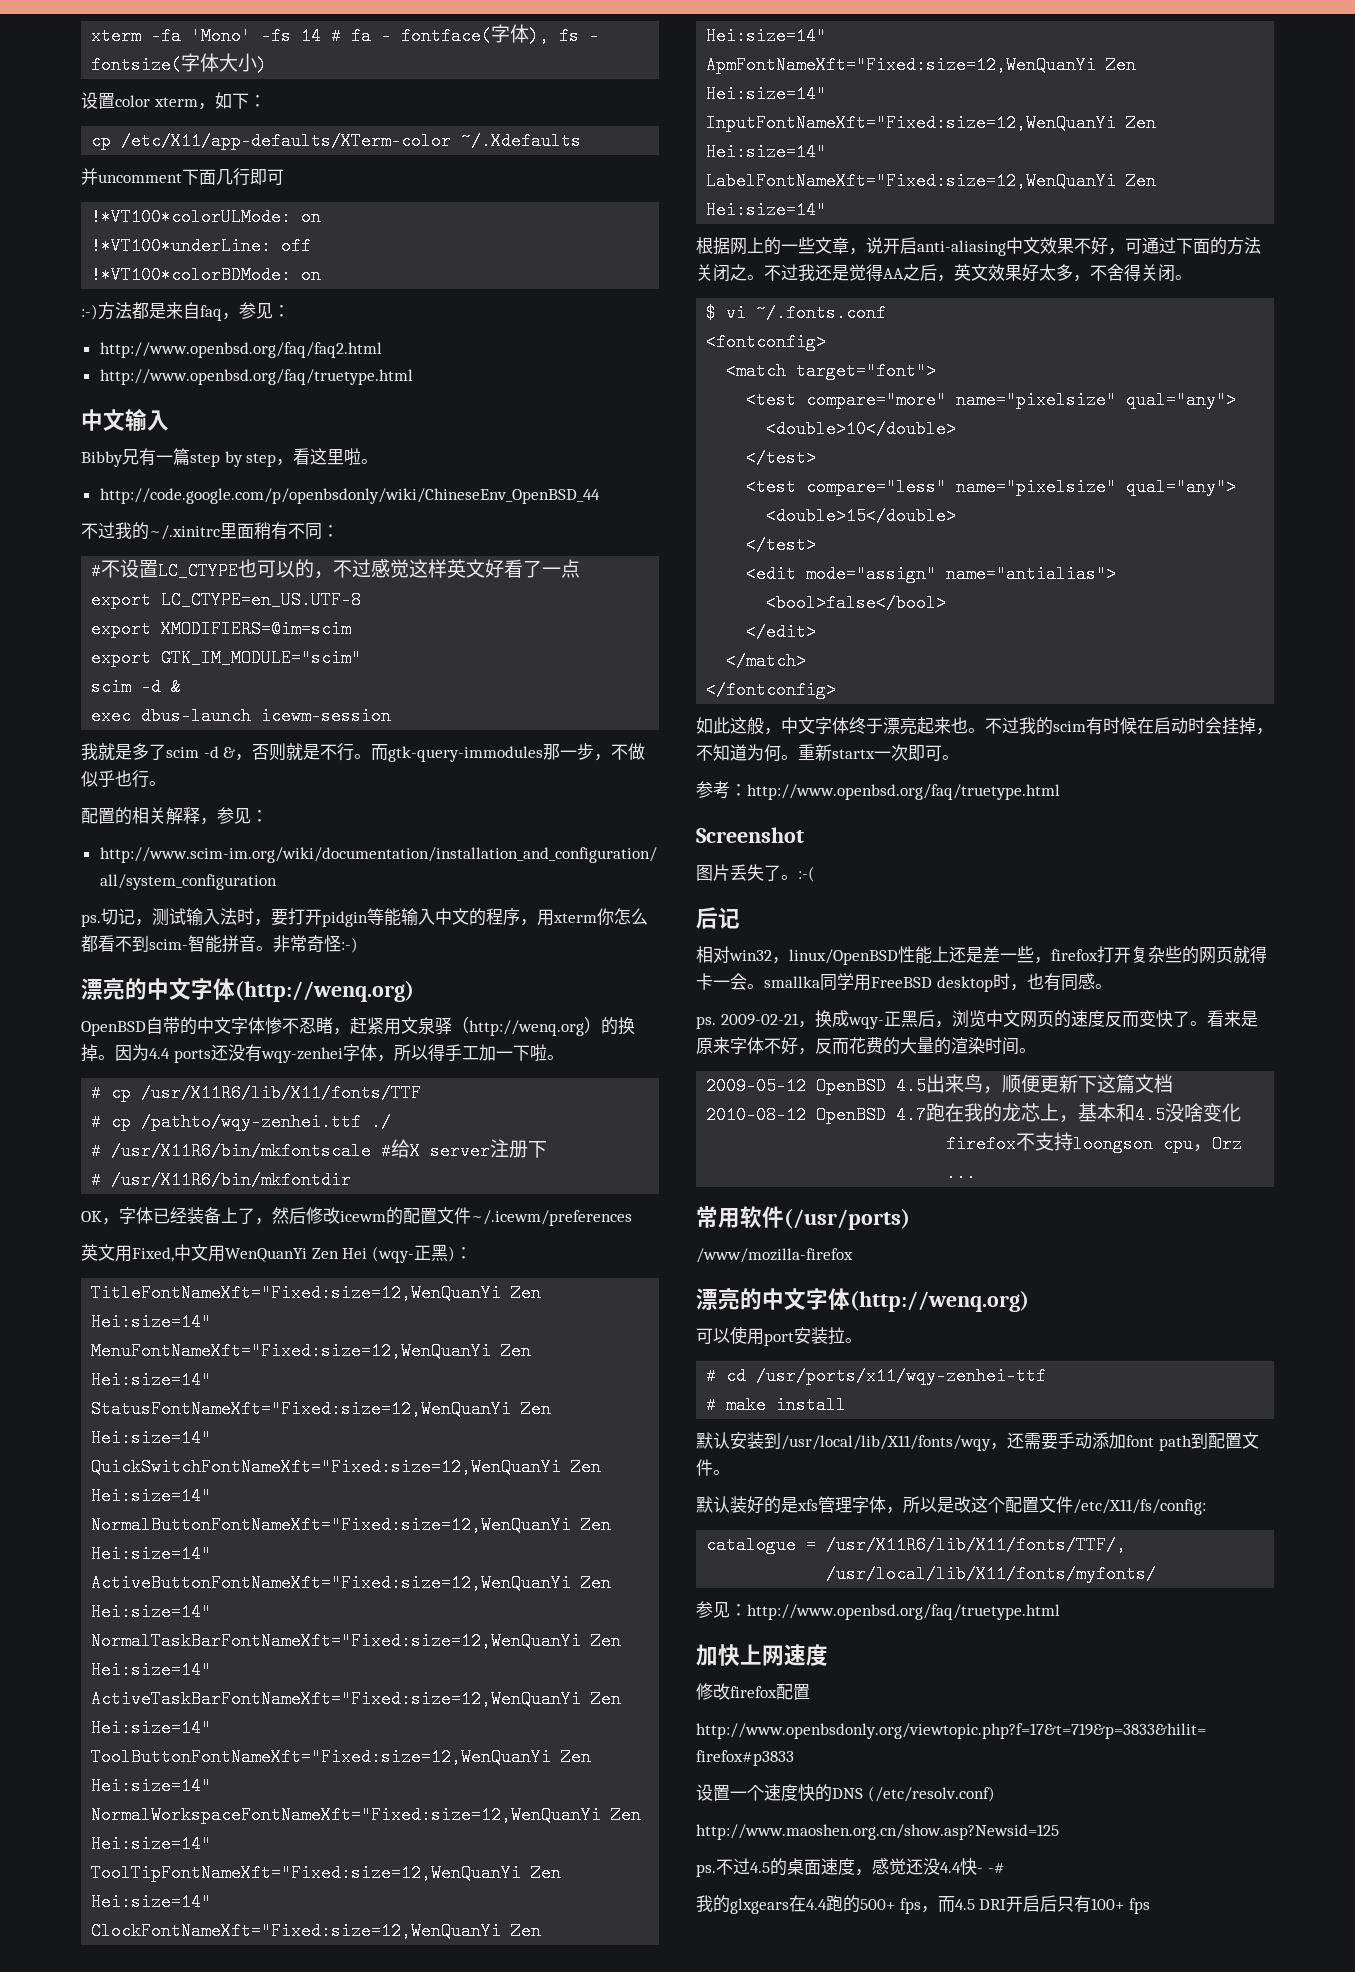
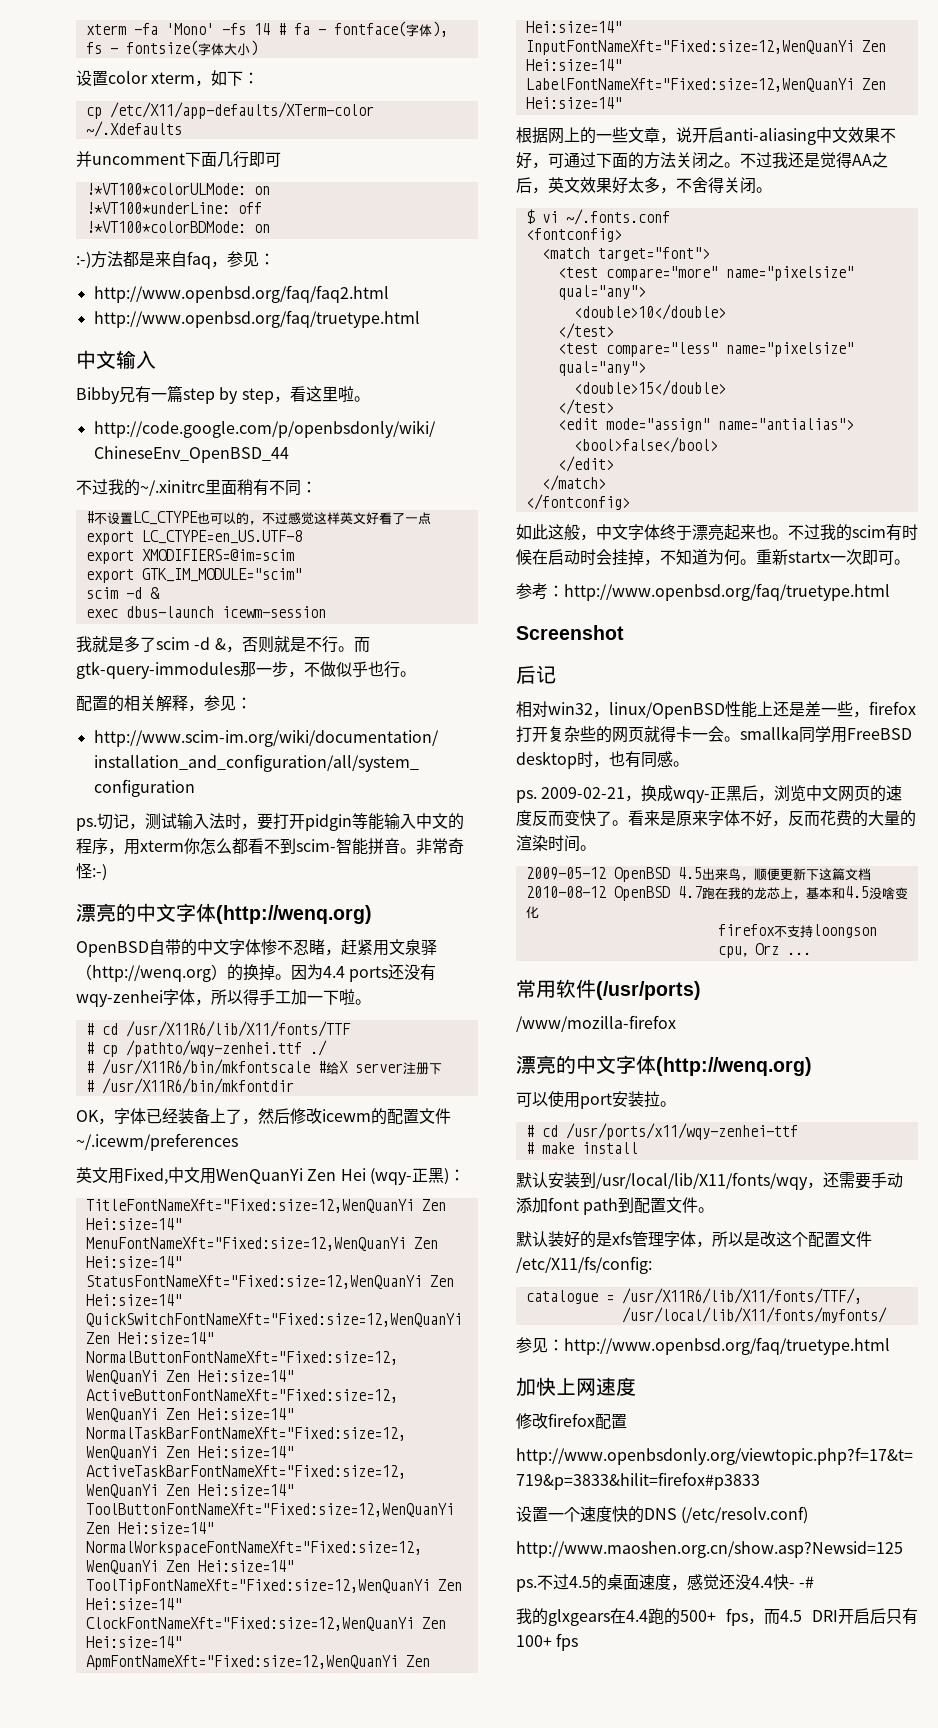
[111,1084,132,1102] cp -> [101,1023,118,1035] cd
[696,864,815,882] // 图片丢失了。:-( -> (624, 632) none

